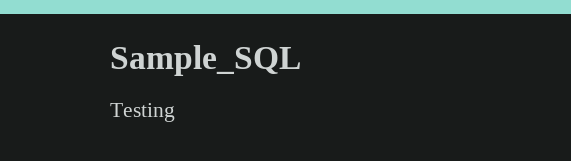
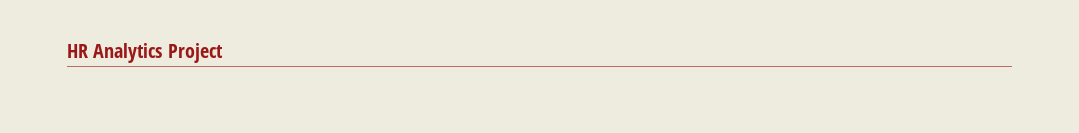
[110,45,301,76] [110,103,175,122] Sample_SQL // Testing -> [67,43,223,63] HR Analytics Project

